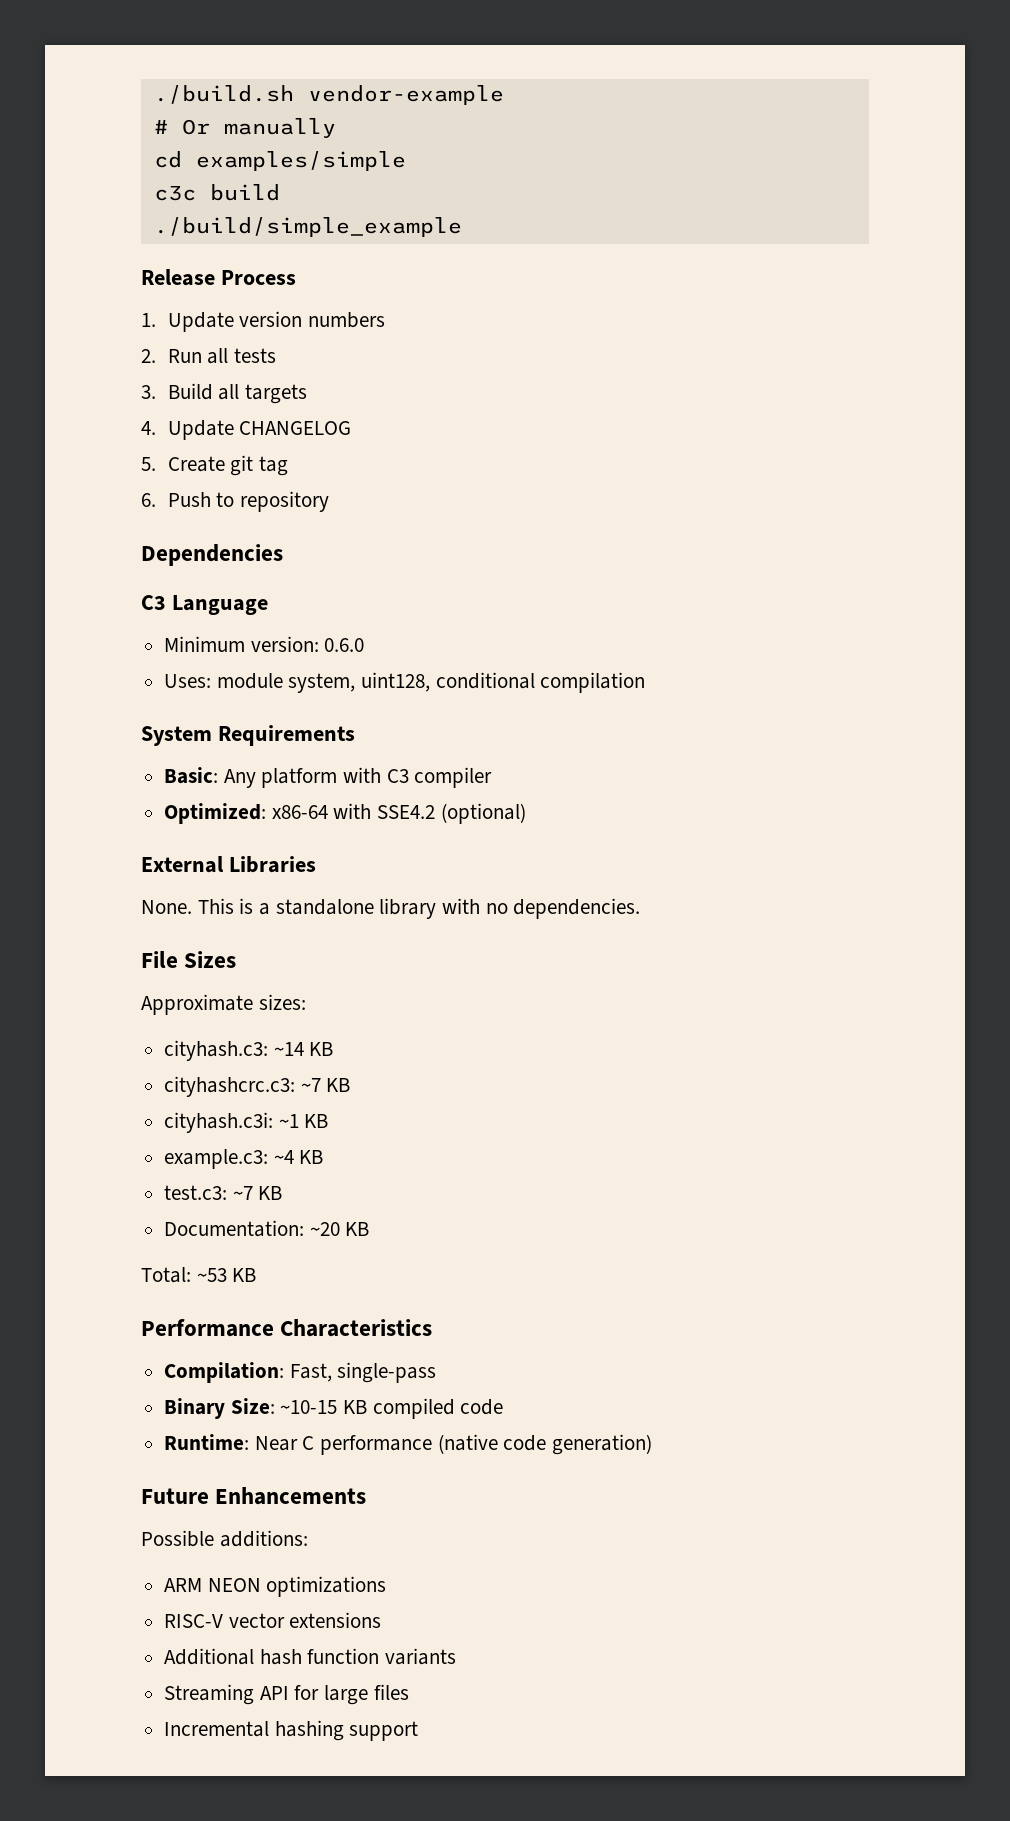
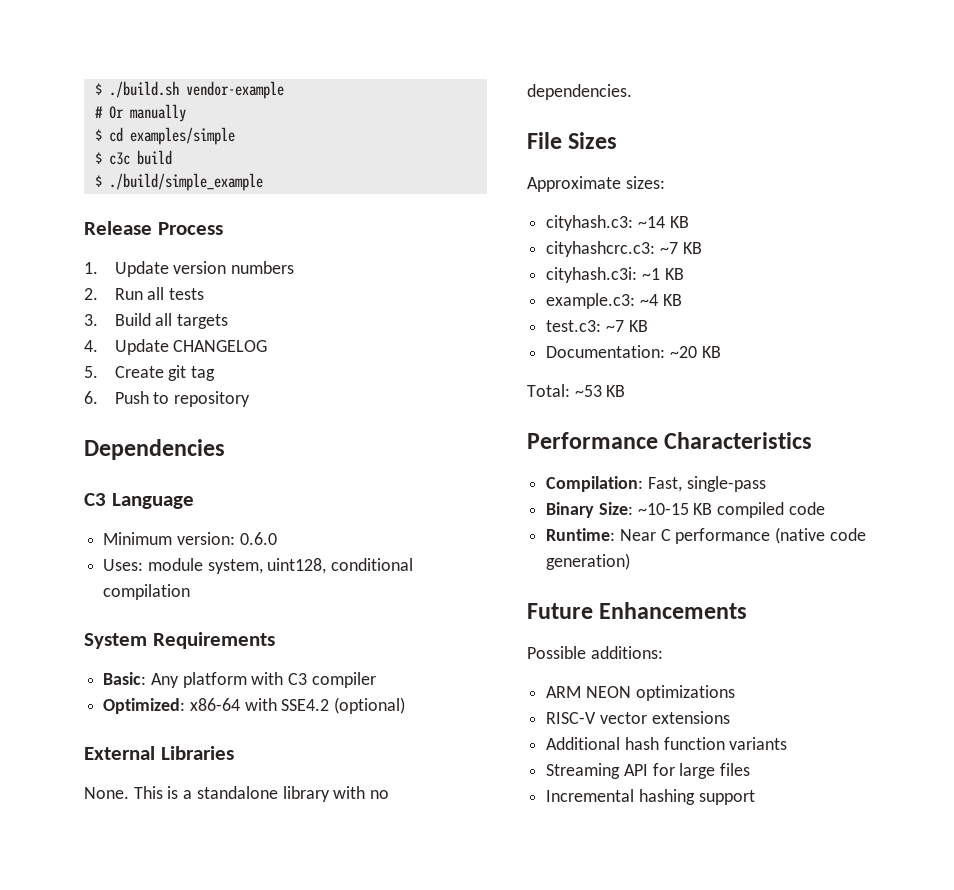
(153, 94) none -> [94,83,102,95] $
(336, 128) none -> [94,129,102,141] $
(406, 161) none -> [94,152,102,164] $
(280, 192) none -> [94,175,102,187] $

